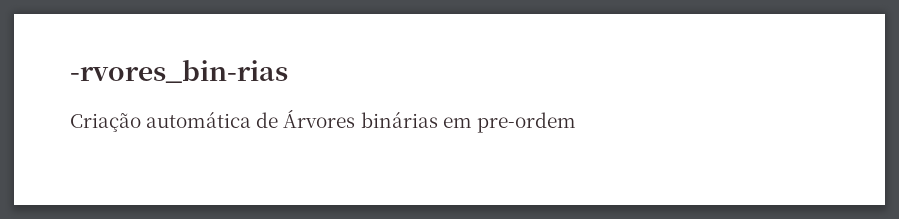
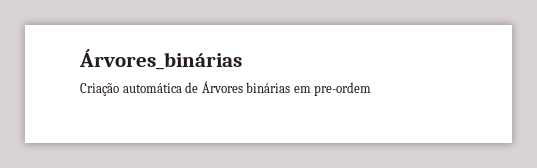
[70,59,288,83] -rvores_bin-rias -> [79,49,242,70] Árvores_binárias

